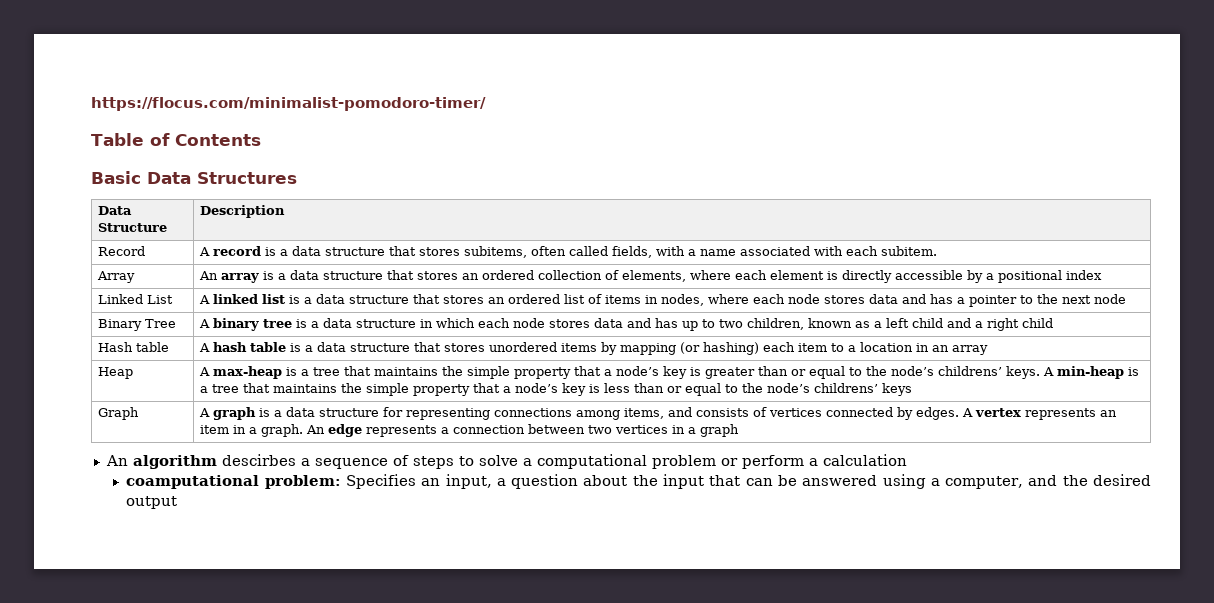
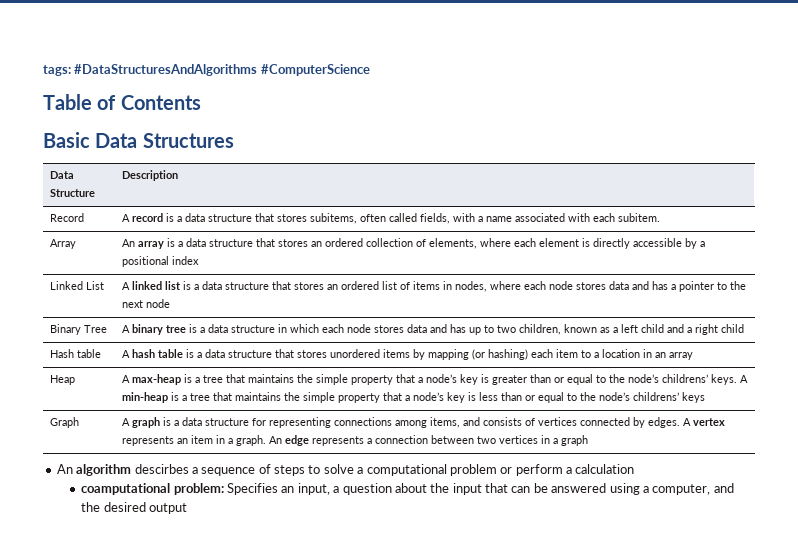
[91,97,486,111] https://flocus.com/minimalist-pomodoro-timer/ -> [43,64,370,76] tags: #DataStructuresAndAlgorithms #ComputerScience

